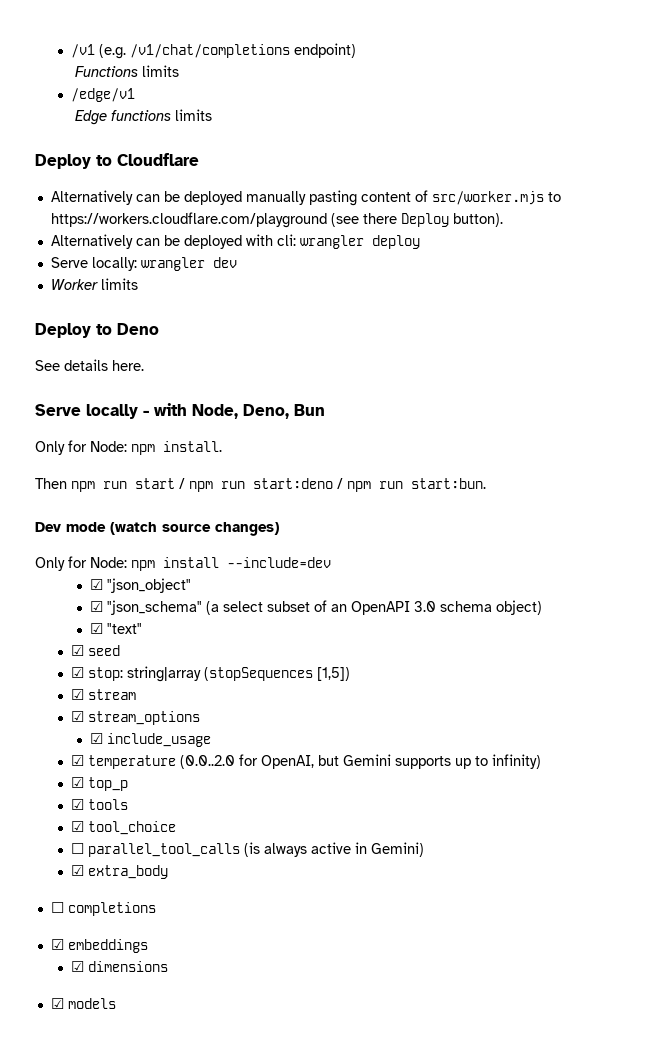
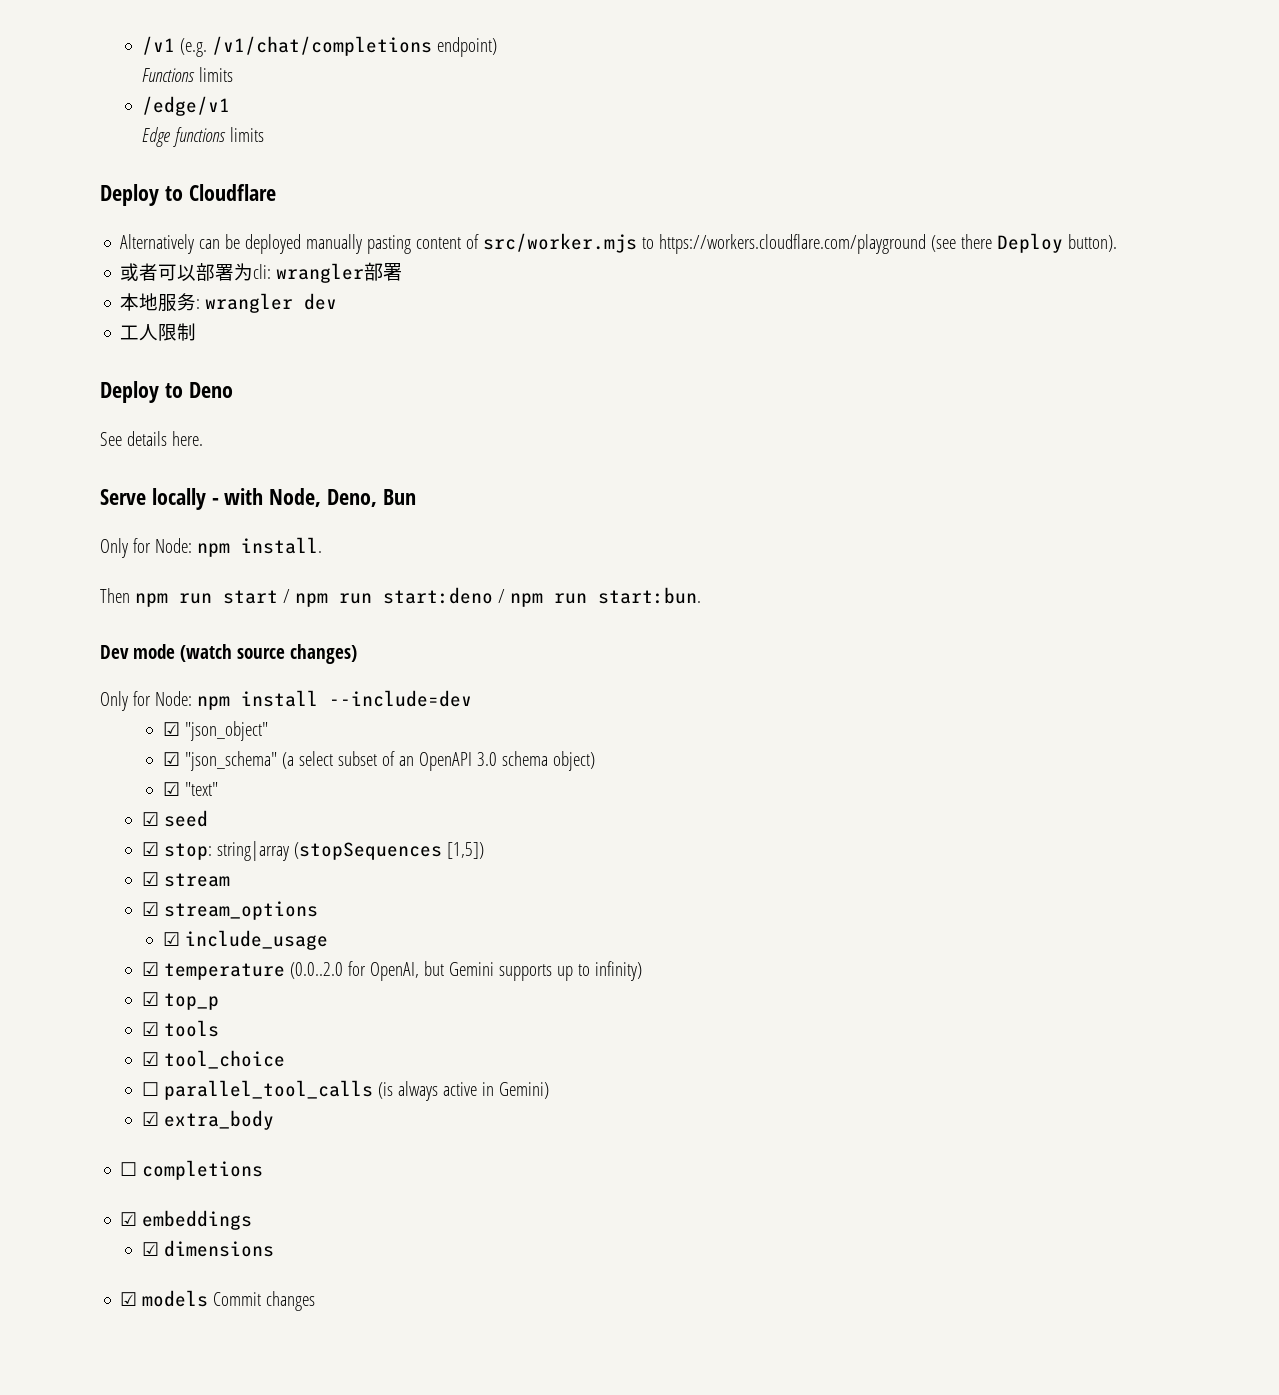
[50,234,420,249] [50,257,137,271] Alternatively can be deployed with cli: wrangler deploy // Serve locally: -> [120,262,403,283] [120,293,201,312] 或者可以部署为cli: wrangler部署 // 本地服务:
[50,278,138,290] Worker limits -> [120,323,197,341] 工人限制
(116, 1003) none -> [213,1291,316,1311] Commit changes

